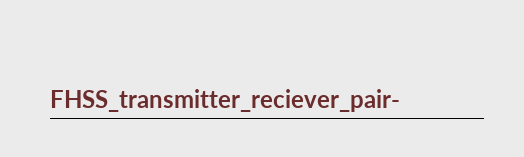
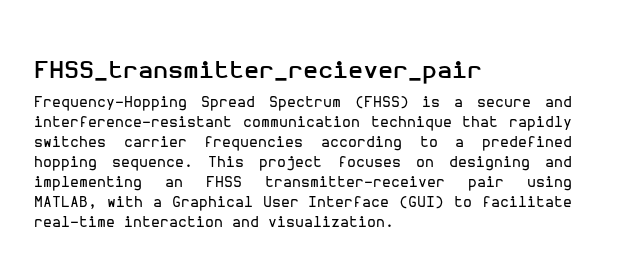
[50,89,400,112] FHSS_transmitter_reciever_pair- -> [34,61,482,84] [34,96,572,111] [34,116,572,131] [34,136,572,151] [34,156,573,171] [34,176,572,191] [34,196,572,211] [34,216,394,227] FHSS_transmitter_reciever_pair // Frequency-Hopping Spread Spectrum (FHSS) is a secure and interference-resistant communication technique that rapidly switches carrier frequencies according to a predefined hopping sequence. This project focuses on designing and implementing an FHSS transmitter-receiver pair using MATLAB, with a Graphical User Interface (GUI) to facilitate real-time interaction and visualization.

